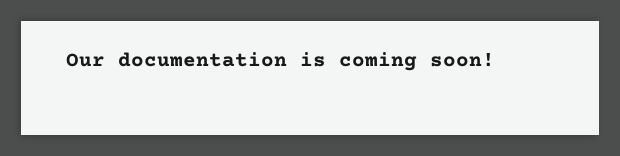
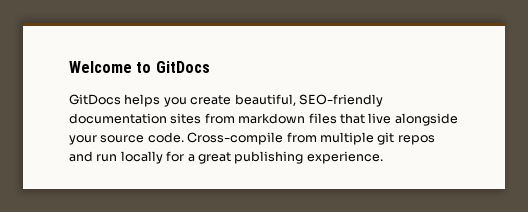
[66,52,495,71] Our documentation is coming soon! -> [69,61,210,73] [69,94,383,107] [69,113,458,126] [69,132,435,145] [69,151,383,164] Welcome to GitDocs // GitDocs helps you create beautiful, SEO-friendly documentation sites from markdown files that live alongside your source code. Cross-compile from multiple git repos and run locally for a great publishing experience.

